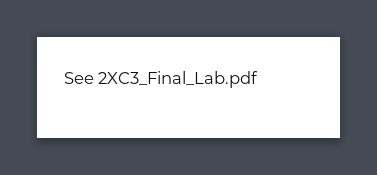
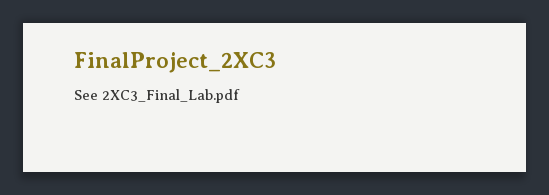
(64, 78) none -> [74,52,276,73] FinalProject_2XC3 //

